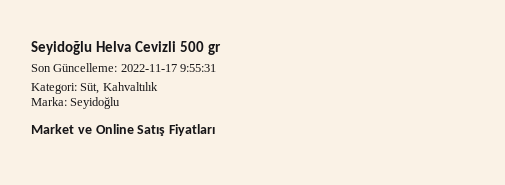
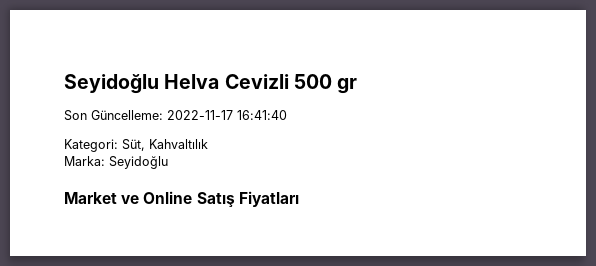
[180,64,217,72] 9:55:31 -> [237,110,287,120] 16:41:40

